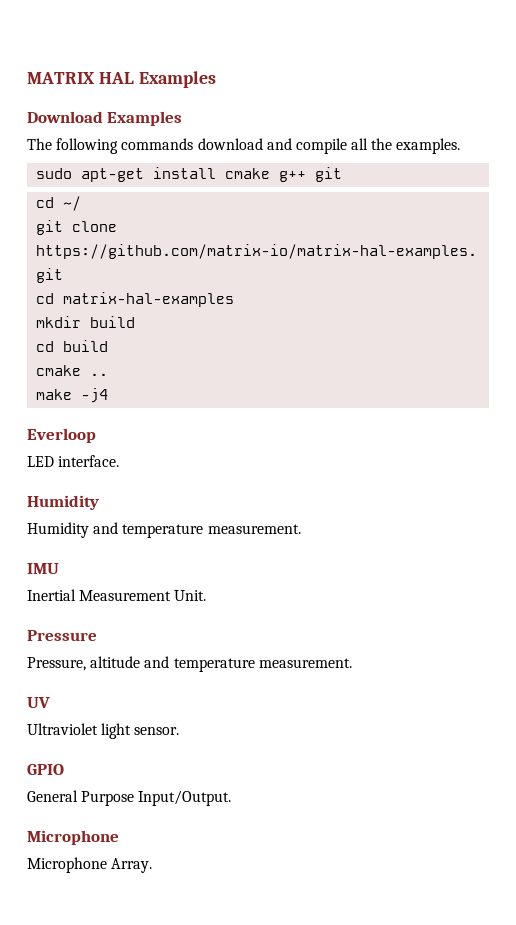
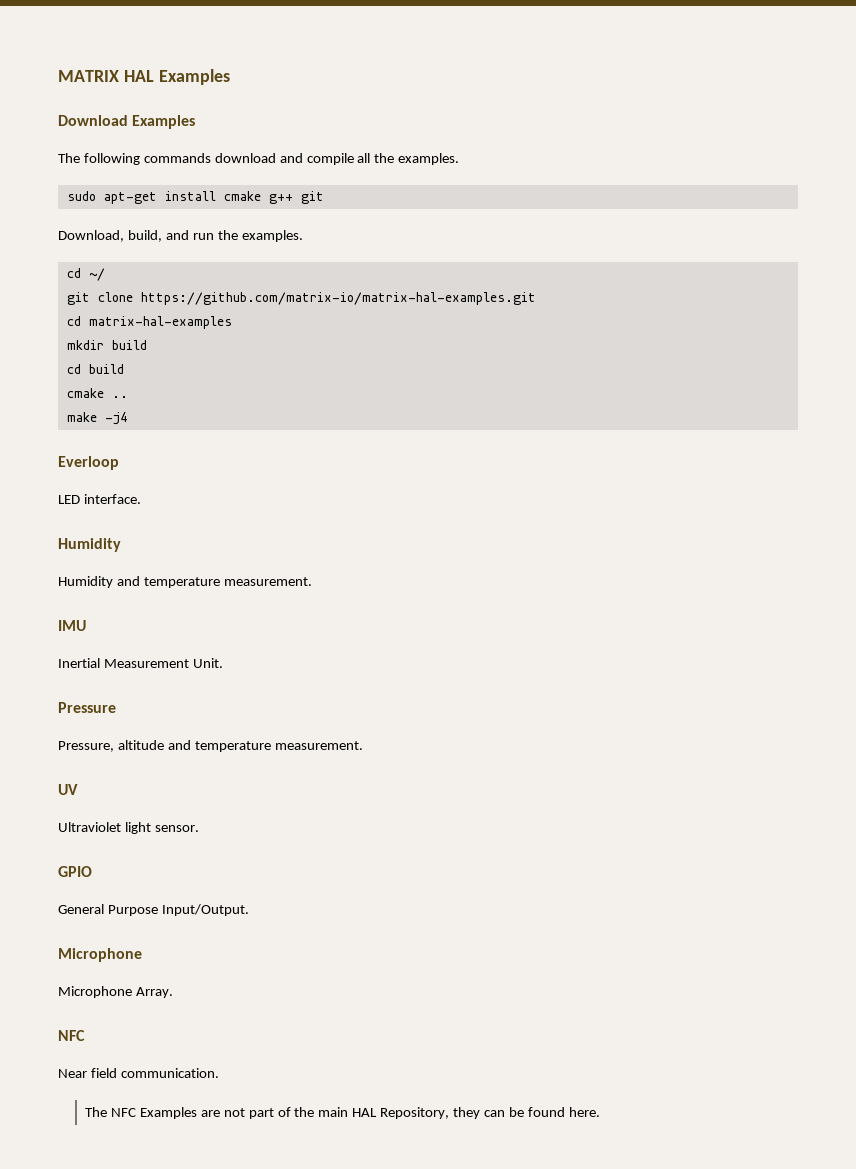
(343, 174) none -> [58,230,303,242] // Download, build, and run the examples.
(153, 865) none -> [58,1030,85,1041] [58,1068,219,1078] [85,1107,600,1119] // NFC // Near field communication. // The NFC Examples are not part of the main HAL Repository, they can be found here.

